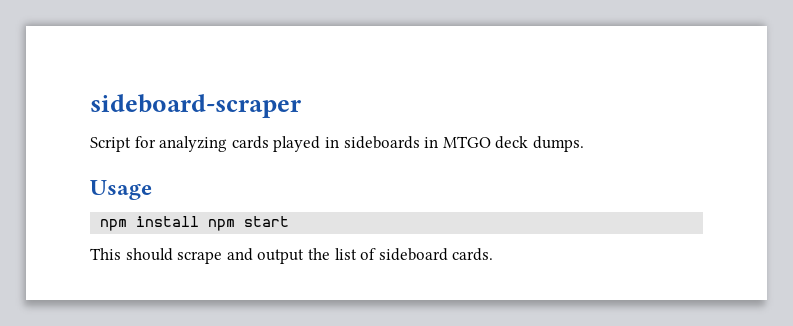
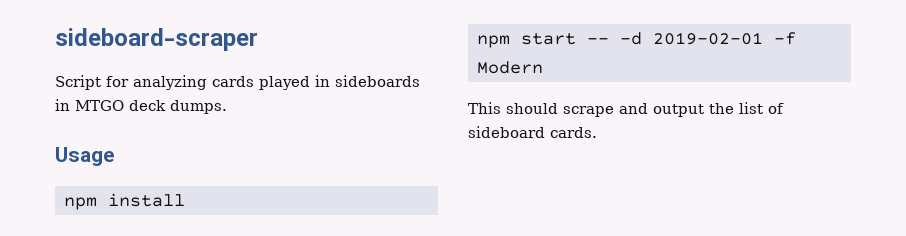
(200, 221) none -> (185, 200) //
(290, 221) none -> [587,32,796,45] [477,61,543,74] -- -d 2019-02-01 -f Modern

